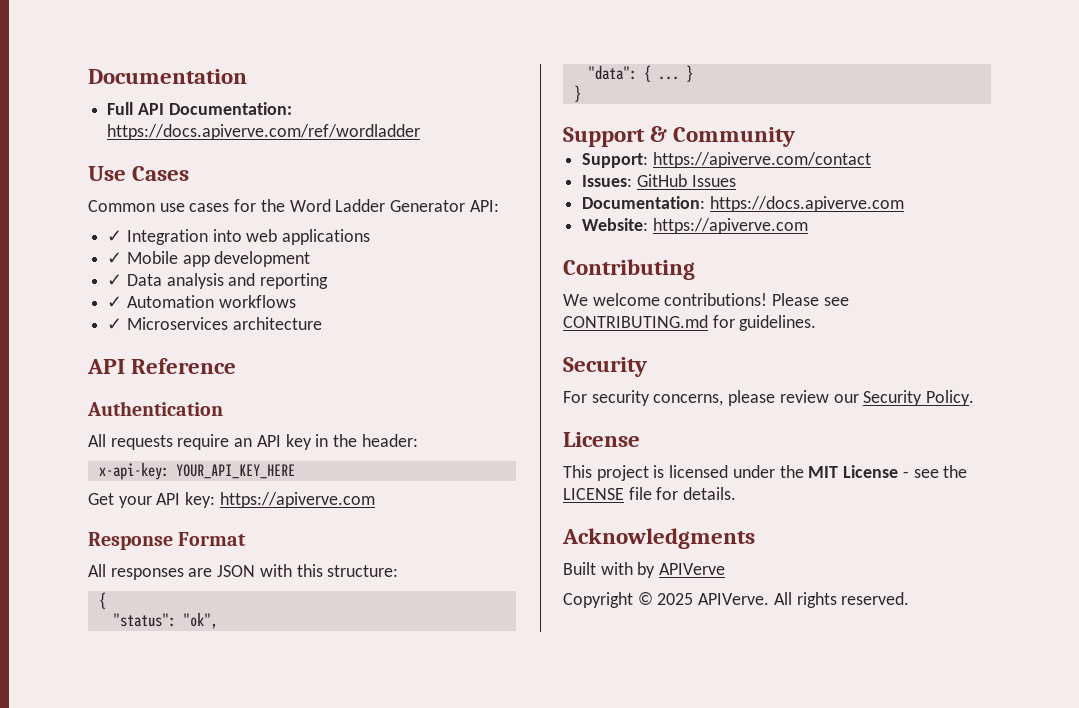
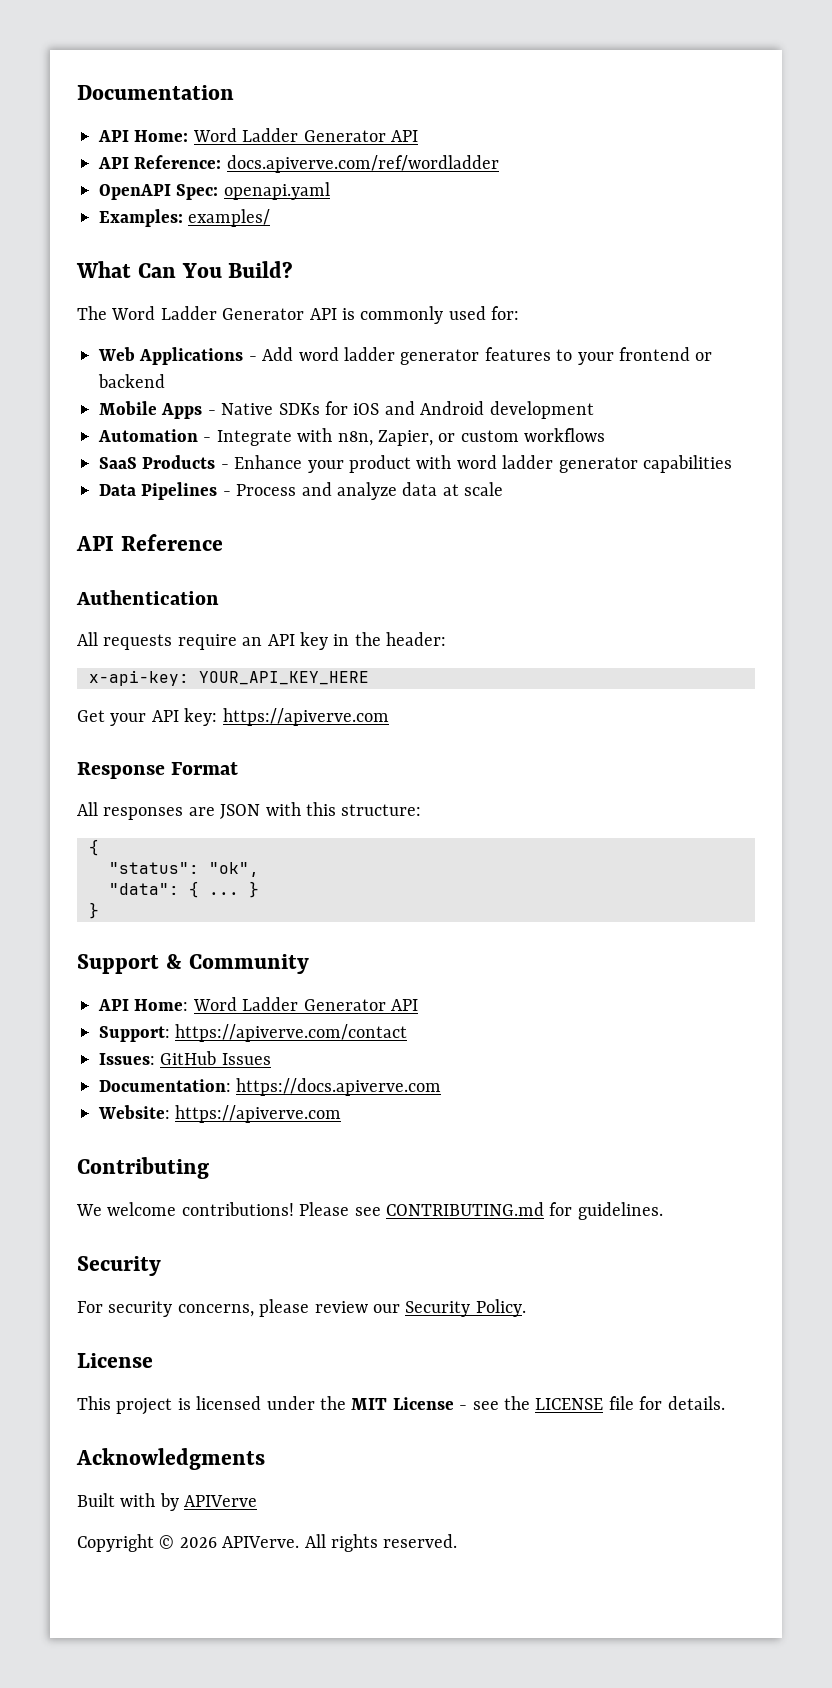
[107,102,292,115] [107,124,421,140] [88,166,190,181] [88,199,499,212] [107,229,371,245] [107,251,311,267] [107,273,329,289] [107,295,296,308] [107,317,322,330] Full API Documentation: https://docs.apiverve.com/ref/wordladder // Use Cases // Common use cases for the Word Ladder Generator API: // ✓ Integration into web applications // ✓ Mobile app development // ✓ Data analysis and reporting // ✓ Automation workflows // ✓ Microservices architecture -> [98,128,418,142] [98,155,499,173] [99,182,330,200] [99,209,271,227] [76,261,294,278] [77,306,520,324] [98,347,713,365] [98,374,165,388] [99,401,594,419] [98,428,606,446] [99,455,732,473] [99,482,504,500] API Home: Word Ladder Generator API // API Reference: docs.apiverve.com/ref/wordladder // OpenAPI Spec: openapi.yaml // Examples: examples/ // What Can You Build? // The Word Ladder Generator API is commonly used for: // Web Applications - Add word ladder generator features to your frontend or backend // Mobile Apps - Native SDKs for iOS and Android development // Automation - Integrate with n8n, Zapier, or custom workflows // SaaS Products - Enhance your product with word ladder generator capabilities // Data Pipelines - Process and analyze data at scale
(796, 137) none -> [98,997,418,1011] // API Home: Word Ladder Generator API
[657,593,694,605] 2025 -> [179,1537,217,1548] 2026

